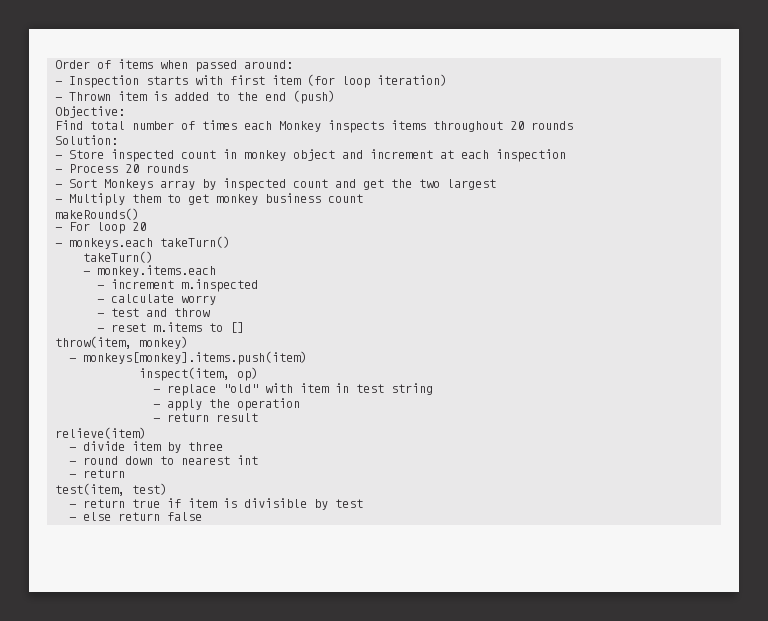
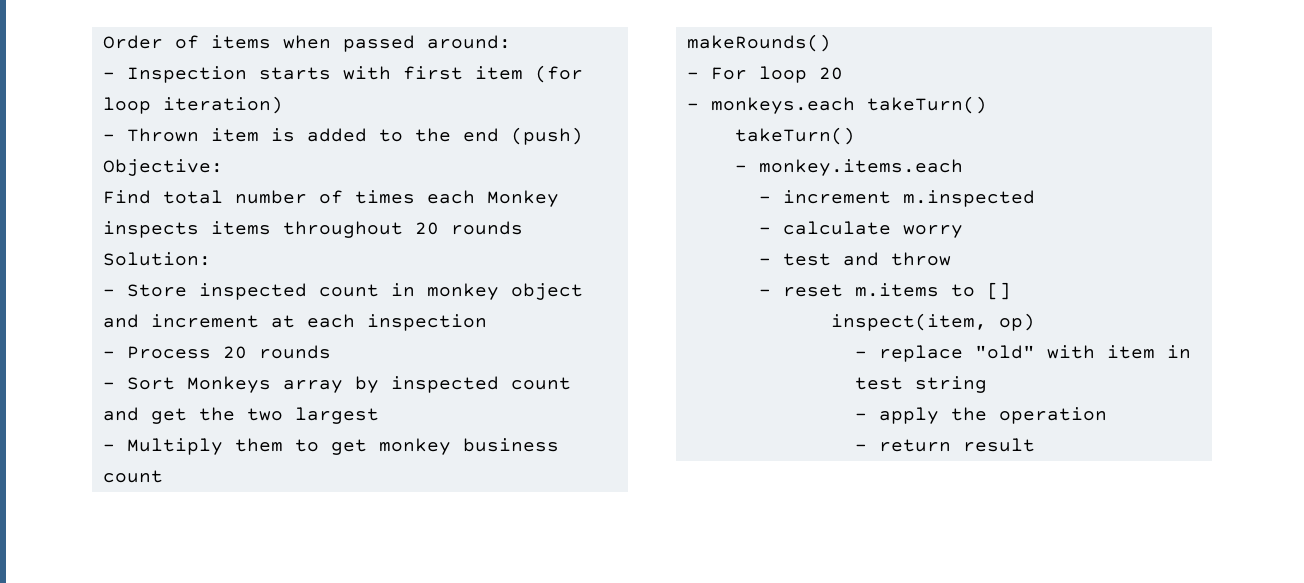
[55,336,189,349] [69,351,308,365] // throw(item, monkey) // - monkeys[monkey].items.push(item) -> (1012, 291) none
[55,427,147,439] [69,441,224,453] [69,455,259,465] [69,469,126,478] [55,483,168,496] [69,498,364,510] [69,512,203,521] // relieve(item) // - divide item by three // - round down to nearest int // - return // test(item, test) // - return true if item is divisible by test // - else return false -> (1036, 445) none

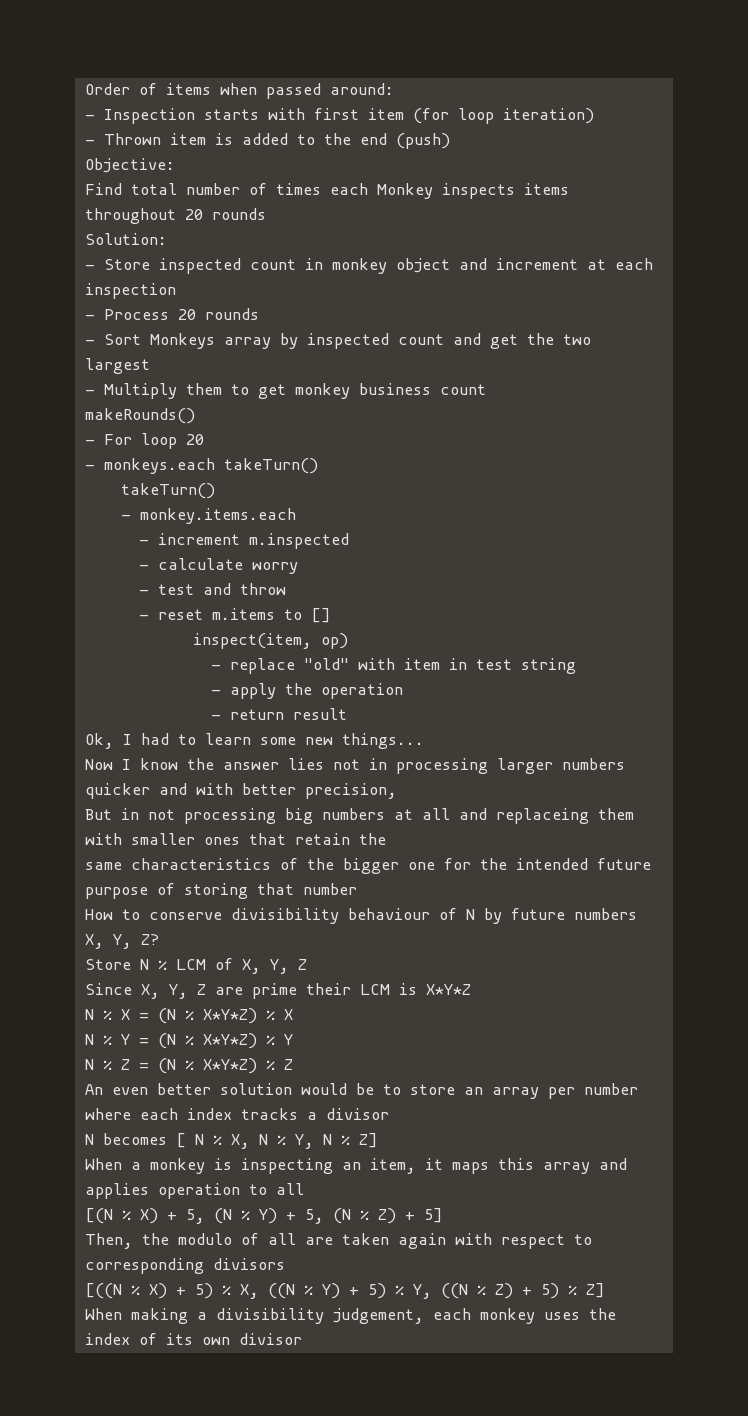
(1036, 445) none -> [84,733,424,749] [84,758,625,774] [84,783,397,799] [84,808,634,824] [84,833,386,845] [84,858,651,874] [84,883,357,899] [84,908,637,924] [84,934,159,949] [84,958,307,974] [84,983,471,999] [84,1008,293,1024] [84,1033,293,1049] [84,1058,293,1074] [84,1083,638,1099] [84,1108,389,1120] [84,1133,378,1149] [84,1158,627,1174] [84,1183,304,1199] [84,1208,443,1224] [84,1233,592,1249] [84,1258,285,1274] [84,1283,605,1299] [84,1308,616,1324] [84,1333,302,1345] // Ok, I had to learn some new things... // Now I know the answer lies not in processing larger numbers quicker and with better precision, // But in not processing big numbers at all and replaceing them with smaller ones that retain the // same characteristics of the bigger one for the intended future purpose of storing that number // How to conserve divisibility behaviour of N by future numbers X, Y, Z? // Store N % LCM of X, Y, Z // Since X, Y, Z are prime their LCM is X*Y*Z // N % X = (N % X*Y*Z) % X // N % Y = (N % X*Y*Z) % Y // N % Z = (N % X*Y*Z) % Z // An even better solution would be to store an array per number where each index tracks a divisor // N becomes [ N % X, N % Y, N % Z] // When a monkey is inspecting an item, it maps this array and applies operation to all // [(N % X) + 5, (N % Y) + 5, (N % Z) + 5] // Then, the modulo of all are taken again with respect to corresponding divisors // [((N % X) + 5) % X, ((N % Y) + 5) % Y, ((N % Z) + 5) % Z] // When making a divisibility judgement, each monkey uses the index of its own divisor

